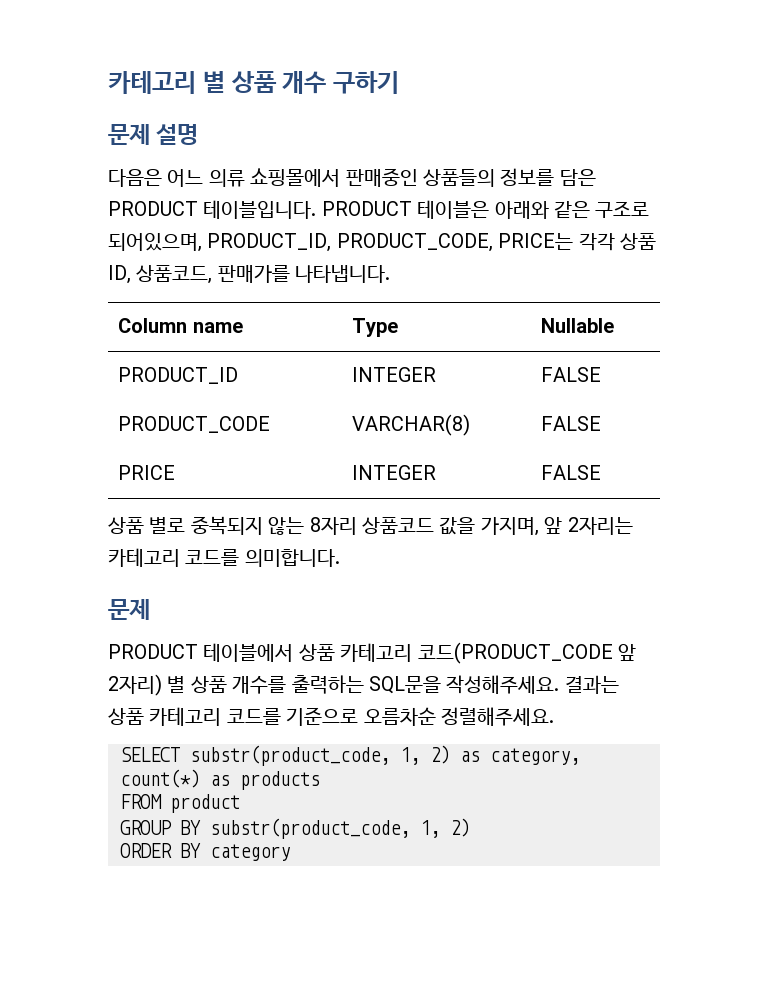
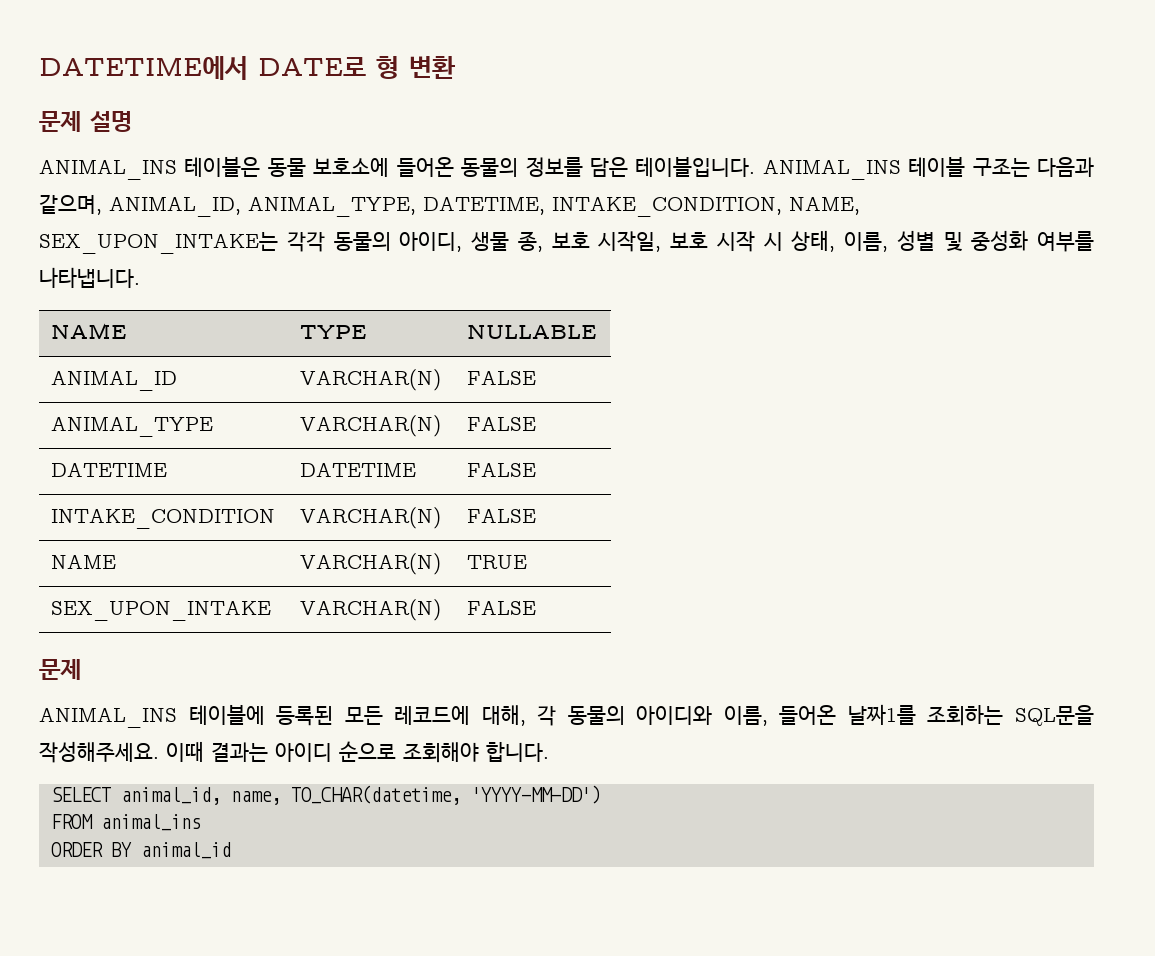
[108,71,399,94] [108,124,199,145] [108,168,596,187] [108,200,650,219] [108,233,656,252] [108,265,391,284] [118,318,243,333] [352,318,399,337] [541,318,615,333] [118,367,239,384] [352,367,437,382] [541,367,602,382] [118,416,271,433] [352,414,471,436] [541,416,602,431] [118,465,176,480] [352,465,437,480] [541,465,602,480] [108,516,633,536] [108,548,340,567] [108,599,150,620] [108,642,636,664] [108,674,619,696] [108,707,554,726] [120,745,580,766] [120,769,320,790] [120,794,240,813] [120,818,470,839] 카테고리 별 상품 개수 구하기 // 문제 설명 // 다음은 어느 의류 쇼핑몰에서 판매중인 상품들의 정보를 담은 PRODUCT 테이블입니다. PRODUCT 테이블은 아래와 같은 구조로 되어있으며, PRODUCT_ID, PRODUCT_CODE, PRICE는 각각 상품 ID, 상품코드, 판매가를 나타냅니다. // Column name | Type | Nullable // PRODUCT_ID | INTEGER | FALSE // PRODUCT_CODE | VARCHAR(8) | FALSE // PRICE | INTEGER | FALSE // 상품 별로 중복되지 않는 8자리 상품코드 값을 가지며, 앞 2자리는 카테고리 코드를 의미합니다. // 문제 // PRODUCT 테이블에서 상품 카테고리 코드(PRODUCT_CODE 앞 2자리) 별 상품 개수를 출력하는 SQL문을 작성해주세요. 결과는 상품 카테고리 코드를 기준으로 오름차순 정렬해주세요. // SELECT substr(product_code, 1, 2) as category, count(*) as products // FROM product // GROUP BY substr(product_code, 1, 2) -> [39,56,456,80] [39,111,132,132] [39,156,1094,180] [39,194,860,217] [39,230,1094,254] [39,267,140,288] [51,323,127,339] [300,325,367,339] [467,324,597,339] [51,370,178,391] [300,369,442,391] [467,370,537,385] [51,416,214,437] [300,415,442,437] [467,416,537,431] [51,462,168,477] [300,462,417,477] [467,462,537,477] [51,508,276,529] [300,507,442,529] [467,508,537,523] [51,554,117,569] [300,553,442,575] [467,555,528,569] [51,600,272,621] [300,599,442,621] [467,600,537,615] [39,659,81,680] [39,704,1094,728] [39,741,549,763] [51,785,602,805] [51,814,202,831] DATETIME에서 DATE로 형 변환 // 문제 설명 // ANIMAL_INS 테이블은 동물 보호소에 들어온 동물의 정보를 담은 테이블입니다. ANIMAL_INS 테이블 구조는 다음과 같으며, ANIMAL_ID, ANIMAL_TYPE, DATETIME, INTAKE_CONDITION, NAME, SEX_UPON_INTAKE는 각각 동물의 아이디, 생물 종, 보호 시작일, 보호 시작 시 상태, 이름, 성별 및 중성화 여부를 나타냅니다. // NAME | TYPE | NULLABLE // ANIMAL_ID | VARCHAR(N) | FALSE // ANIMAL_TYPE | VARCHAR(N) | FALSE // DATETIME | DATETIME | FALSE // INTAKE_CONDITION | VARCHAR(N) | FALSE // NAME | VARCHAR(N) | TRUE // SEX_UPON_INTAKE | VARCHAR(N) | FALSE // 문제 // ANIMAL_INS 테이블에 등록된 모든 레코드에 대해, 각 동물의 아이디와 이름, 들어온 날짜1를 조회하는 SQL문을 작성해주세요. 이때 결과는 아이디 순으로 조회해야 합니다. // SELECT animal_id, name, TO_CHAR(datetime, 'YYYY-MM-DD') // FROM animal_ins
[210,844,290,861] category -> [141,842,232,859] animal_id

